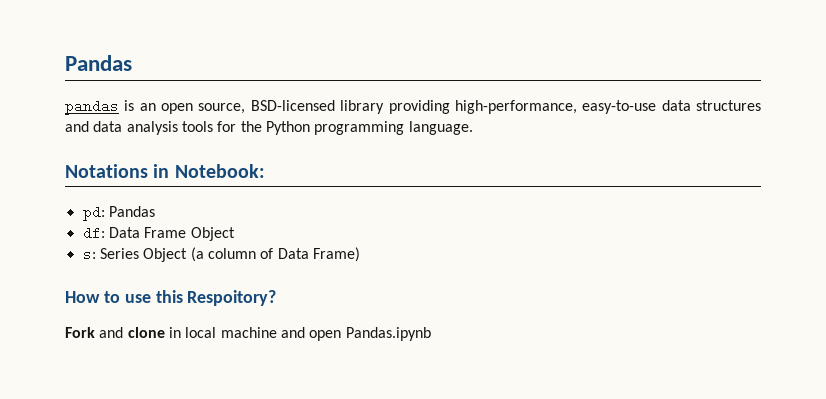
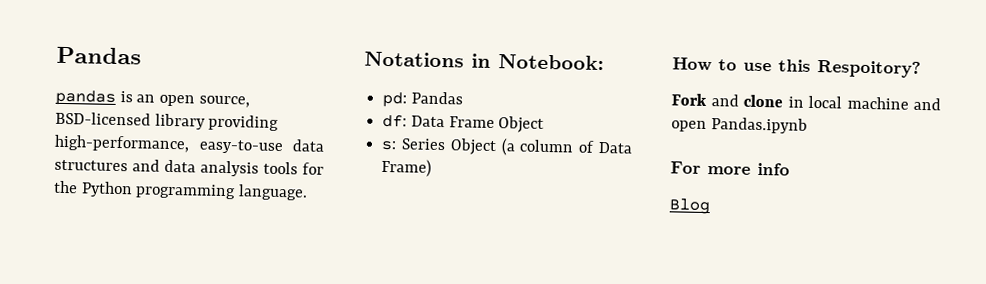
(431, 334) none -> [670,161,790,176] [669,198,710,215] // For more info // Blog

